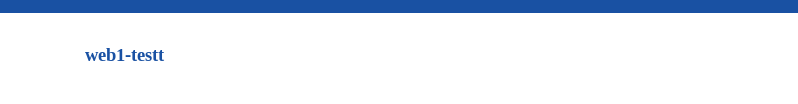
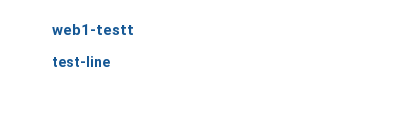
(165, 54) none -> [52,56,110,67] // test-line

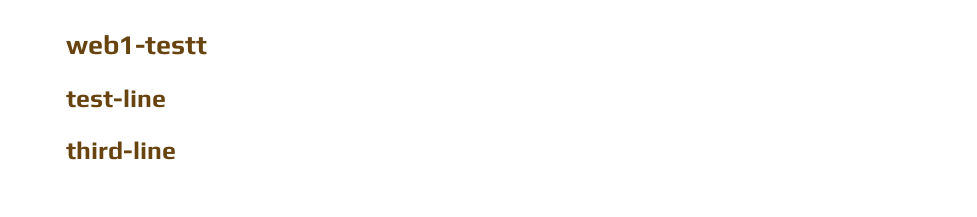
(110, 61) none -> [66,141,176,160] // third-line

